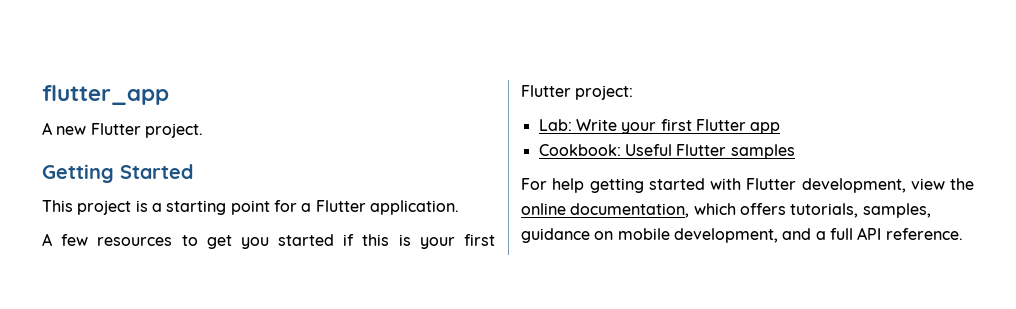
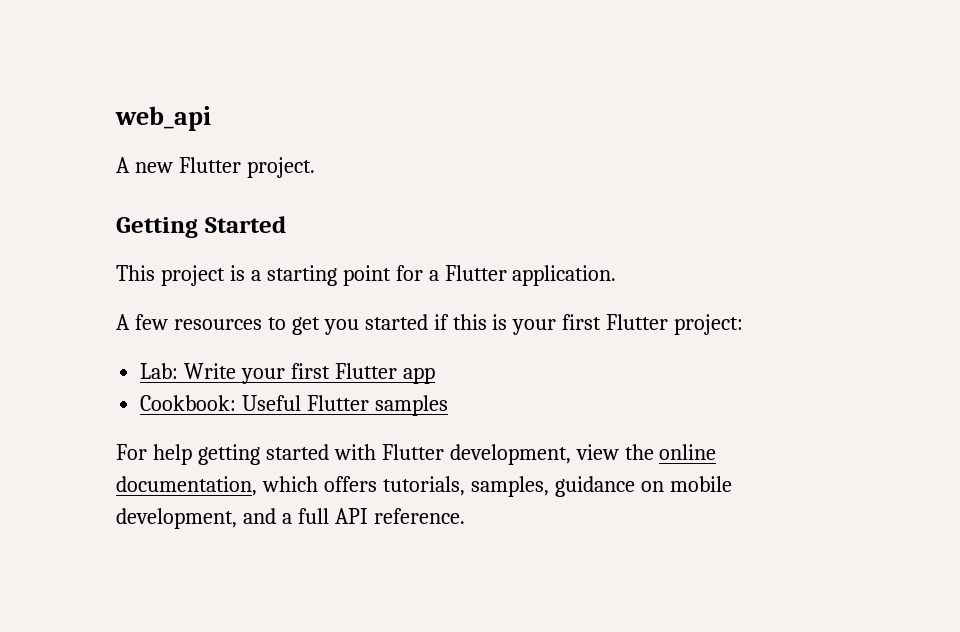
[42,85,169,105] flutter_app -> [115,106,211,131] web_api

